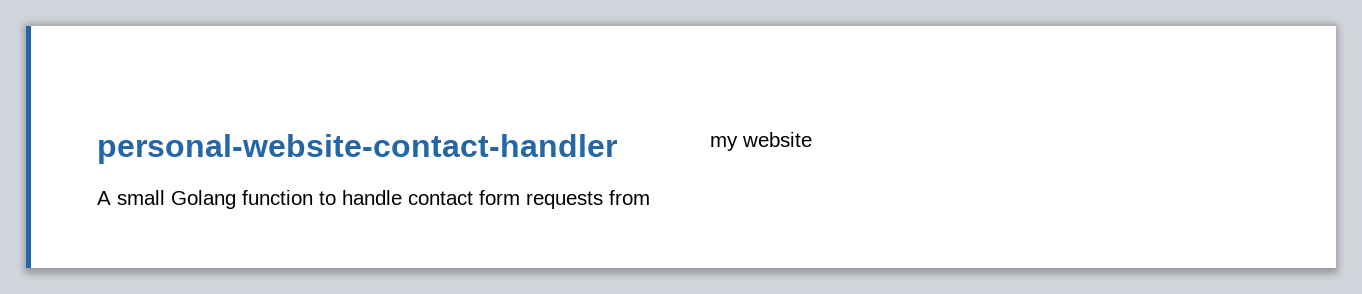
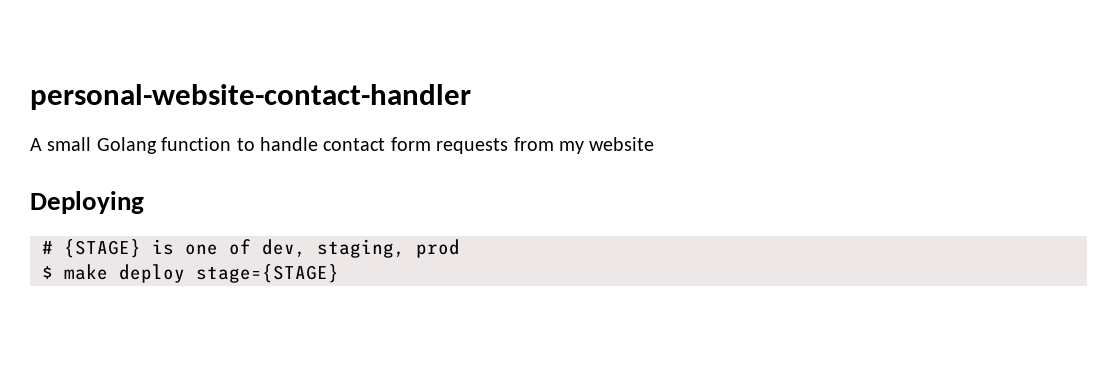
(812, 139) none -> [30,191,144,214] [42,239,460,258] [42,264,339,283] // Deploying // # {STAGE} is one of dev, staging, prod // $ make deploy stage={STAGE}

